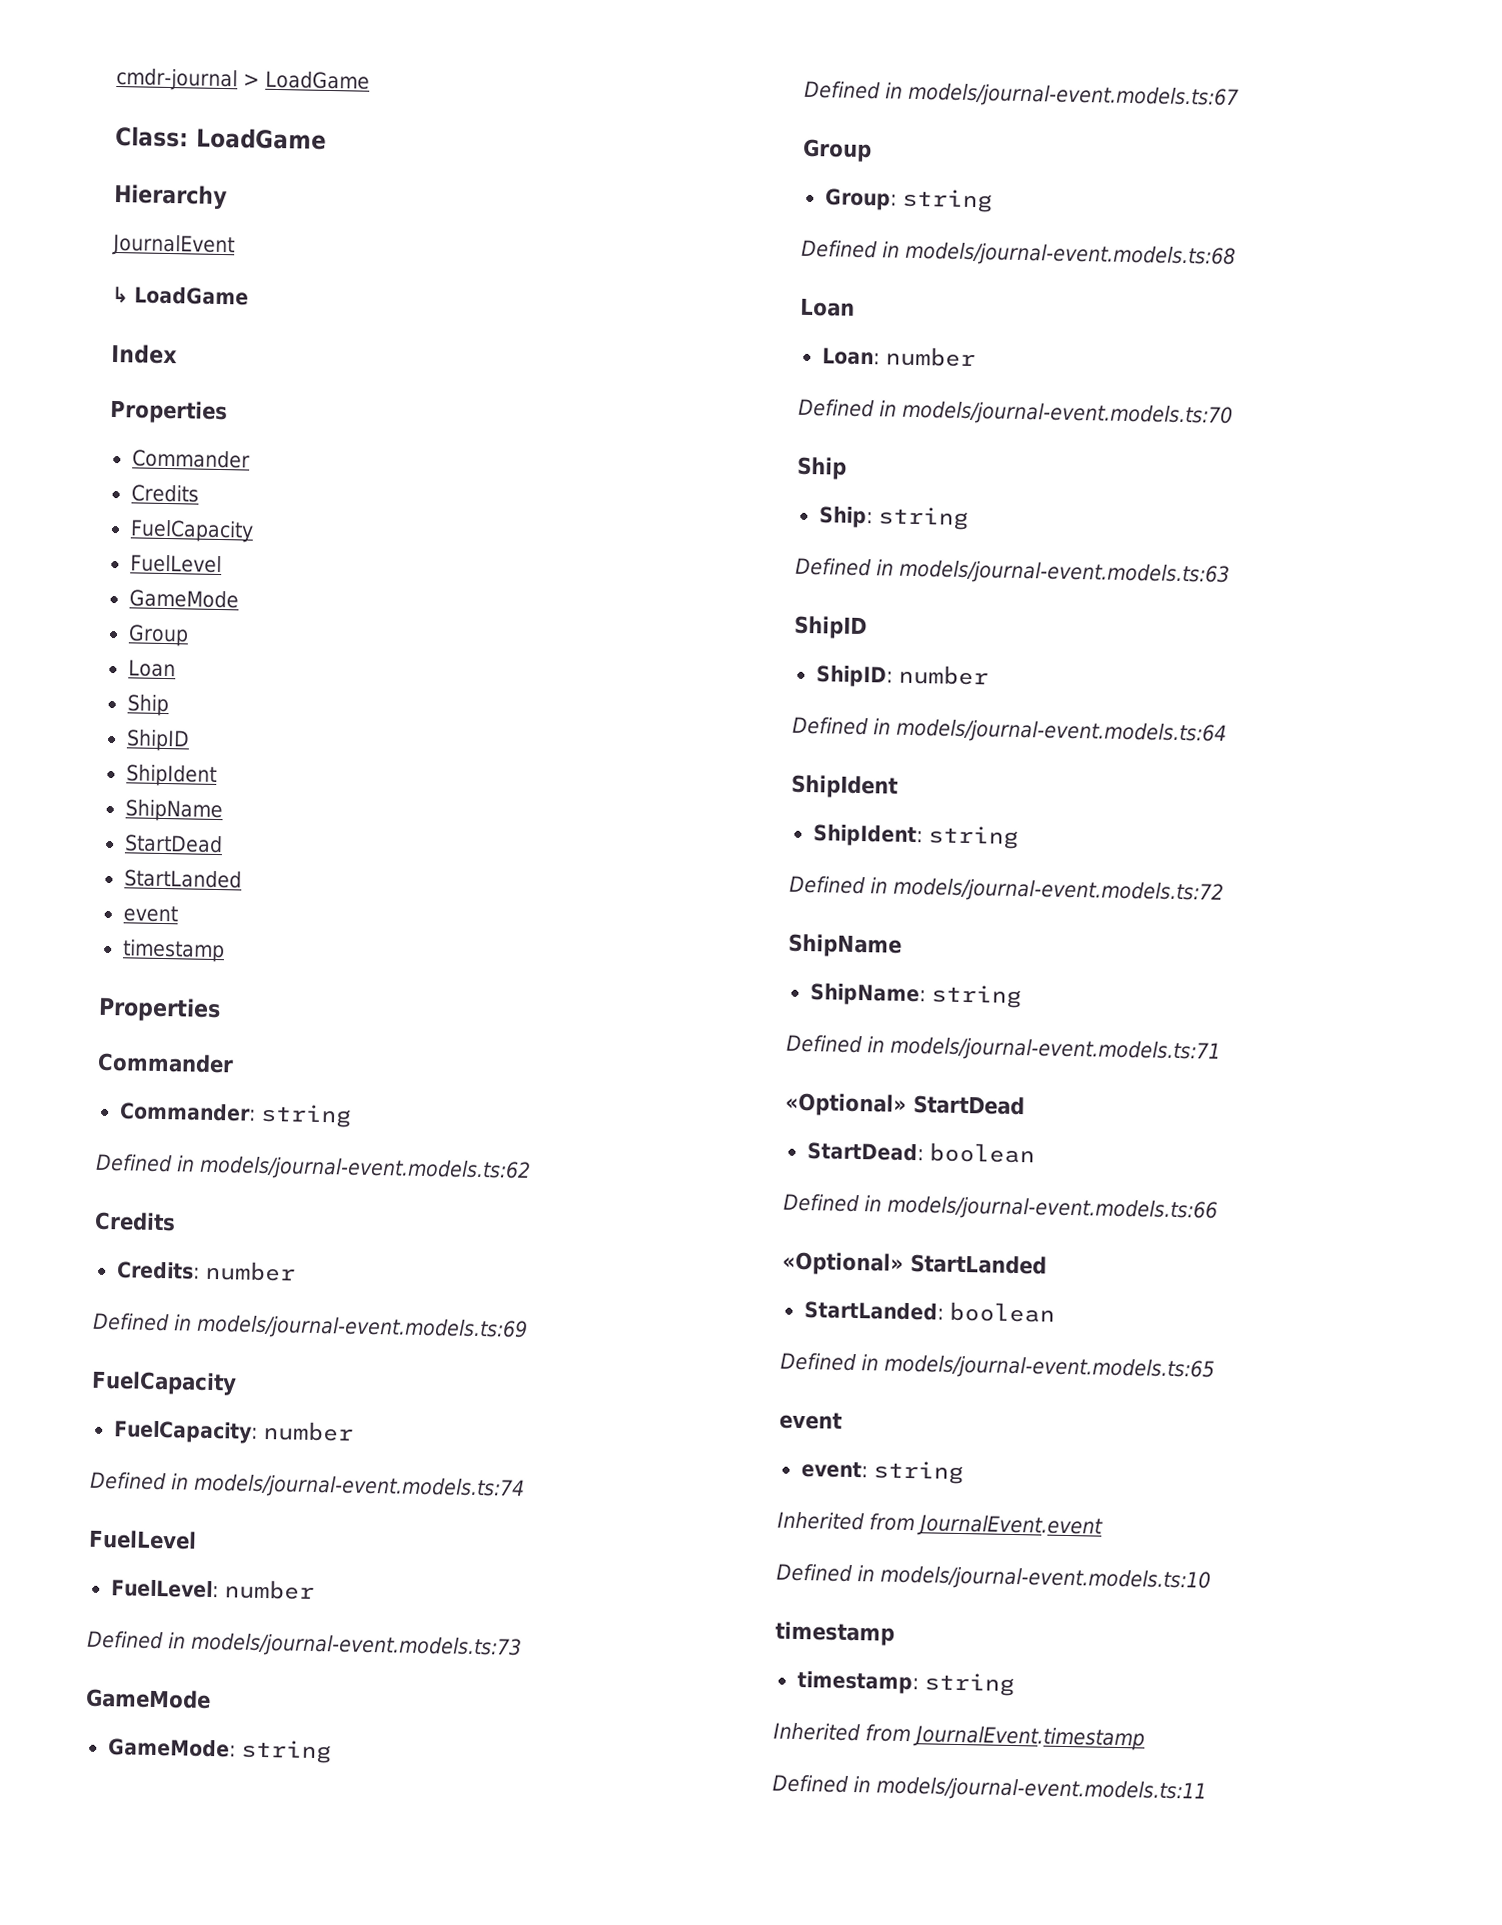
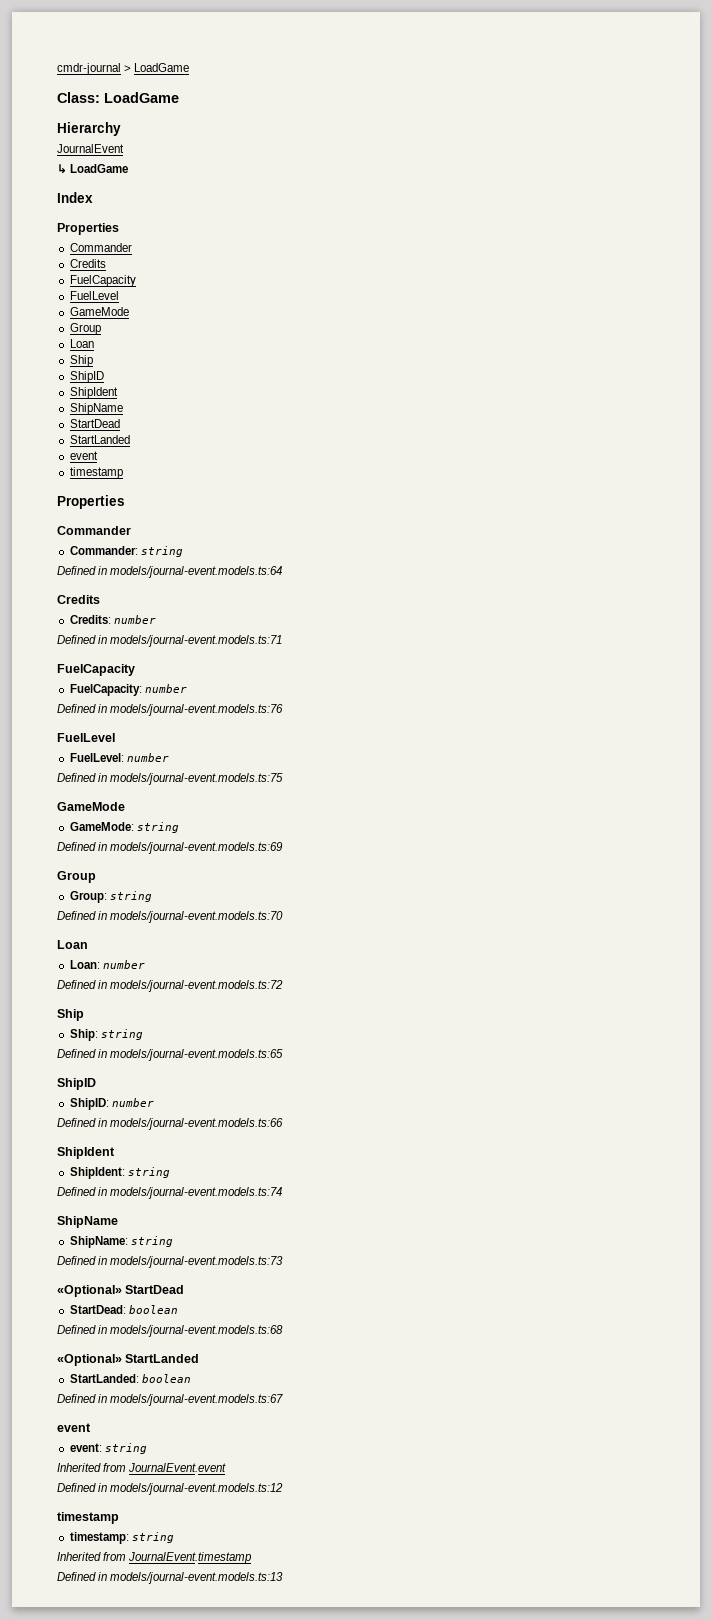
[199,1155,531,1183] models/journal-event.models.ts:62 -> [110,566,283,578] models/journal-event.models.ts:64
[196,1314,528,1342] models/journal-event.models.ts:69 -> [110,635,283,647] models/journal-event.models.ts:71
[193,1473,525,1501] models/journal-event.models.ts:74 -> [110,704,284,716] models/journal-event.models.ts:76
[190,1632,522,1660] models/journal-event.models.ts:73 -> [110,773,284,785] models/journal-event.models.ts:75
[908,82,1239,110] models/journal-event.models.ts:67 -> [110,842,284,854] models/journal-event.models.ts:69
[905,241,1236,269] models/journal-event.models.ts:68 -> [110,911,284,923] models/journal-event.models.ts:70
[902,400,1233,428] models/journal-event.models.ts:70 -> [110,980,284,992] models/journal-event.models.ts:72
[899,559,1230,587] models/journal-event.models.ts:63 -> [110,1049,284,1061] models/journal-event.models.ts:65
[896,718,1227,746] models/journal-event.models.ts:64 -> [110,1118,284,1130] models/journal-event.models.ts:66
[893,877,1224,905] models/journal-event.models.ts:72 -> [110,1187,283,1199] models/journal-event.models.ts:74
[890,1036,1221,1064] models/journal-event.models.ts:71 -> [110,1256,284,1268] models/journal-event.models.ts:73
[887,1195,1218,1223] models/journal-event.models.ts:66 -> [110,1325,284,1337] models/journal-event.models.ts:68
[884,1354,1215,1382] models/journal-event.models.ts:65 -> [110,1394,284,1406] models/journal-event.models.ts:67
[880,1565,1211,1593] models/journal-event.models.ts:10 -> [110,1483,284,1495] models/journal-event.models.ts:12
[876,1776,1207,1804] models/journal-event.models.ts:11 -> [110,1572,284,1584] models/journal-event.models.ts:13

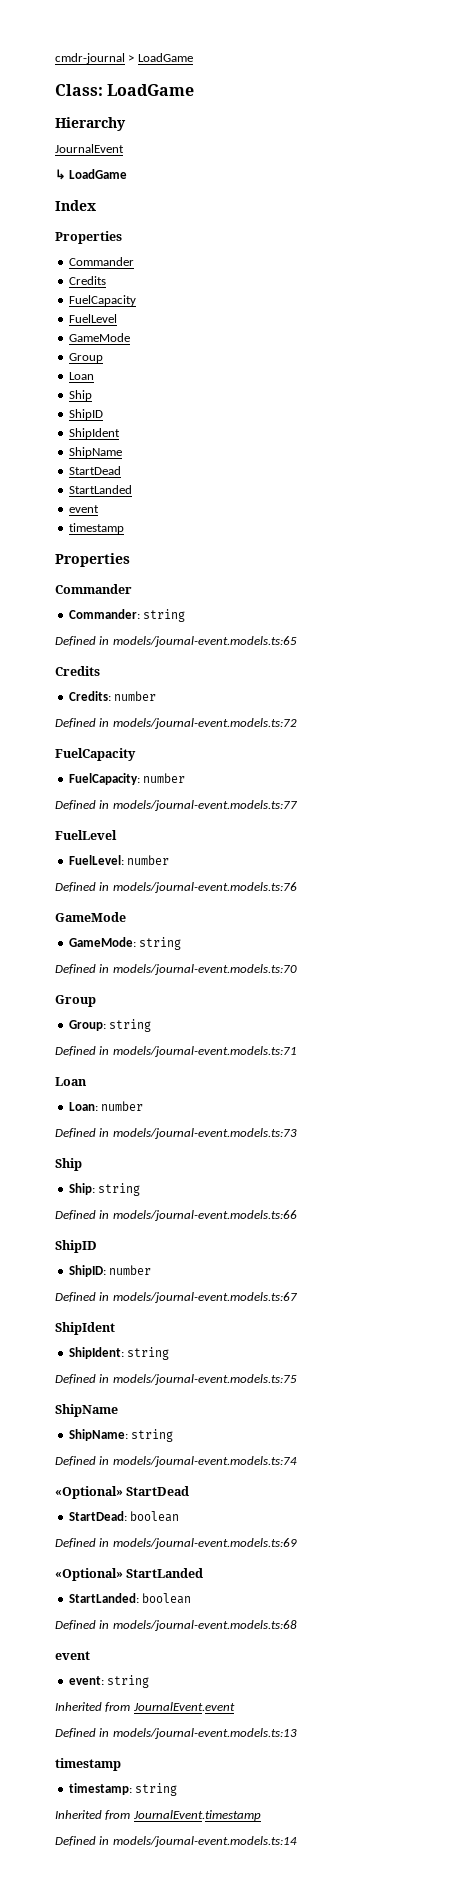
[110,566,283,578] models/journal-event.models.ts:64 -> [112,636,297,647] models/journal-event.models.ts:65
[110,635,283,647] models/journal-event.models.ts:71 -> [112,718,297,729] models/journal-event.models.ts:72
[110,704,284,716] models/journal-event.models.ts:76 -> [112,800,297,811] models/journal-event.models.ts:77
[110,773,284,785] models/journal-event.models.ts:75 -> [112,882,297,893] models/journal-event.models.ts:76
[110,842,284,854] models/journal-event.models.ts:69 -> [112,964,297,975] models/journal-event.models.ts:70
[110,911,284,923] models/journal-event.models.ts:70 -> [112,1046,297,1057] models/journal-event.models.ts:71
[110,980,284,992] models/journal-event.models.ts:72 -> [112,1128,297,1139] models/journal-event.models.ts:73
[110,1049,284,1061] models/journal-event.models.ts:65 -> [112,1210,297,1221] models/journal-event.models.ts:66
[110,1118,284,1130] models/journal-event.models.ts:66 -> [112,1292,297,1303] models/journal-event.models.ts:67
[110,1187,283,1199] models/journal-event.models.ts:74 -> [112,1374,297,1385] models/journal-event.models.ts:75
[110,1256,284,1268] models/journal-event.models.ts:73 -> [112,1456,297,1467] models/journal-event.models.ts:74
[110,1325,284,1337] models/journal-event.models.ts:68 -> [112,1538,297,1549] models/journal-event.models.ts:69
[110,1394,284,1406] models/journal-event.models.ts:67 -> [112,1620,297,1631] models/journal-event.models.ts:68
[110,1483,284,1495] models/journal-event.models.ts:12 -> [112,1728,297,1739] models/journal-event.models.ts:13
[110,1572,284,1584] models/journal-event.models.ts:13 -> [112,1836,297,1847] models/journal-event.models.ts:14

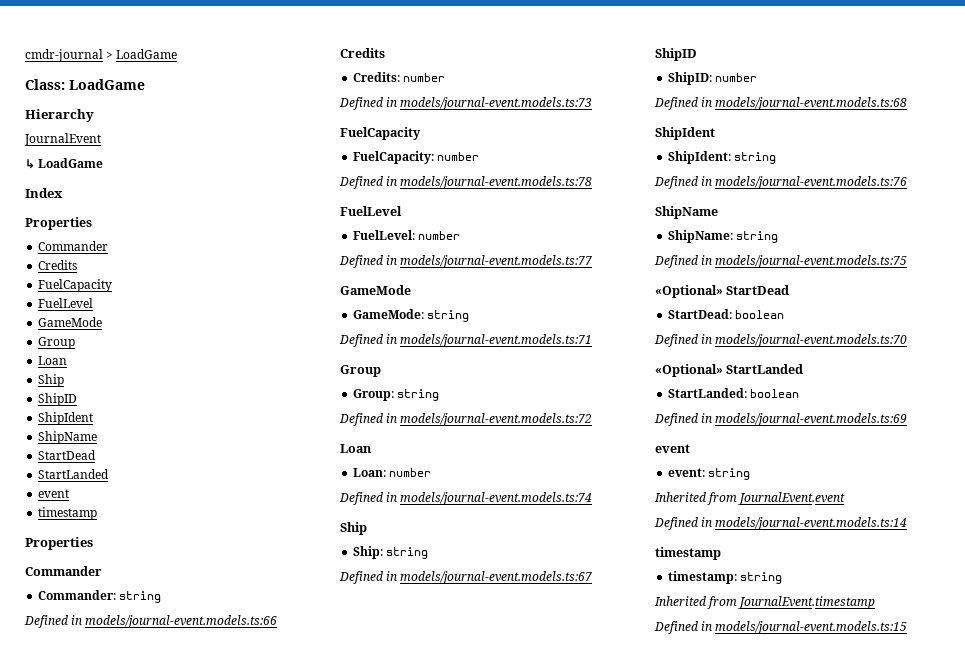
[112,636,297,647] models/journal-event.models.ts:65 -> [85,615,278,628] models/journal-event.models.ts:66
[112,718,297,729] models/journal-event.models.ts:72 -> [400,97,593,110] models/journal-event.models.ts:73
[112,800,297,811] models/journal-event.models.ts:77 -> [400,176,593,189] models/journal-event.models.ts:78
[112,882,297,893] models/journal-event.models.ts:76 -> [400,255,593,268] models/journal-event.models.ts:77
[112,964,297,975] models/journal-event.models.ts:70 -> [400,334,593,347] models/journal-event.models.ts:71
[112,1046,297,1057] models/journal-event.models.ts:71 -> [400,413,593,426] models/journal-event.models.ts:72
[112,1128,297,1139] models/journal-event.models.ts:73 -> [400,492,593,505] models/journal-event.models.ts:74
[112,1210,297,1221] models/journal-event.models.ts:66 -> [400,571,593,584] models/journal-event.models.ts:67
[112,1292,297,1303] models/journal-event.models.ts:67 -> [715,97,908,110] models/journal-event.models.ts:68
[112,1374,297,1385] models/journal-event.models.ts:75 -> [715,176,908,189] models/journal-event.models.ts:76
[112,1456,297,1467] models/journal-event.models.ts:74 -> [715,255,908,268] models/journal-event.models.ts:75
[112,1538,297,1549] models/journal-event.models.ts:69 -> [715,334,908,347] models/journal-event.models.ts:70
[112,1620,297,1631] models/journal-event.models.ts:68 -> [715,413,908,426] models/journal-event.models.ts:69
[112,1728,297,1739] models/journal-event.models.ts:13 -> [715,517,908,530] models/journal-event.models.ts:14
[112,1836,297,1847] models/journal-event.models.ts:14 -> [715,621,908,634] models/journal-event.models.ts:15

